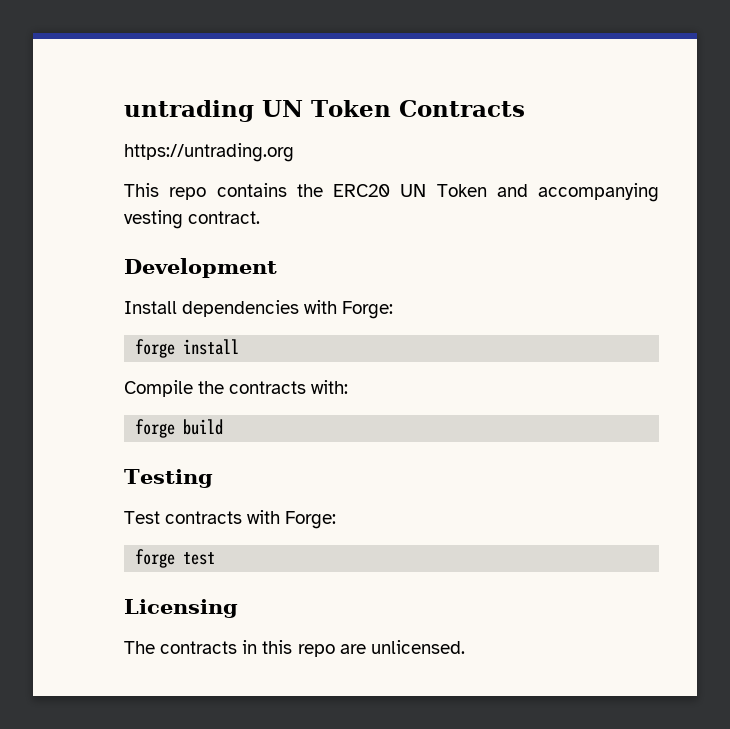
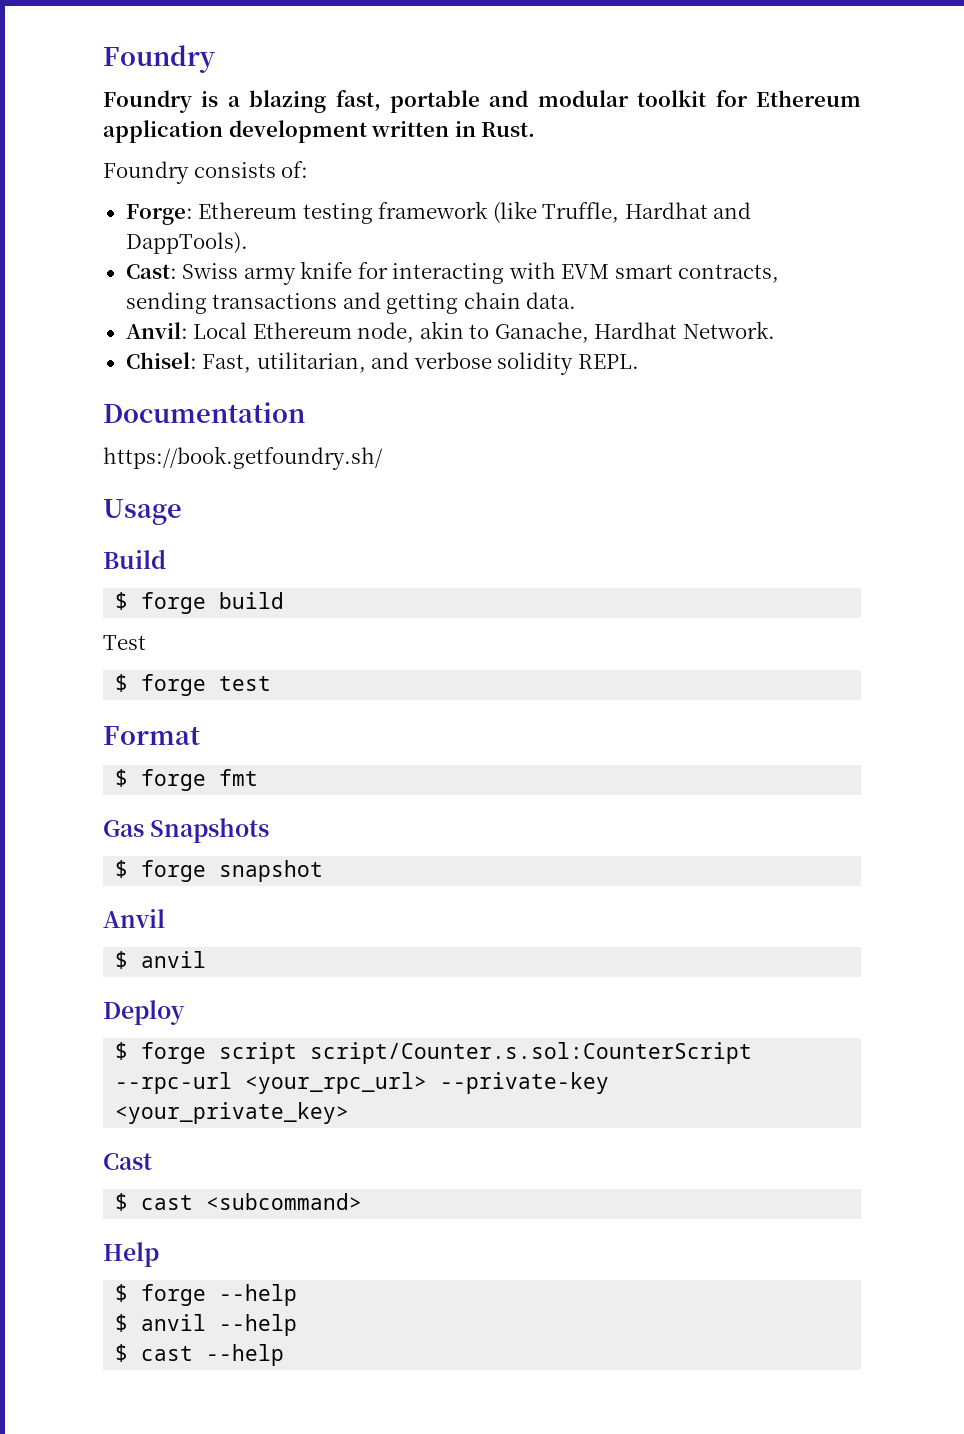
[124,100,525,122] [124,143,294,162] [124,183,659,202] [124,210,261,229] [124,258,277,278] [124,300,394,319] [135,339,240,358] [124,380,349,397] [135,419,224,438] [124,469,213,488] [124,510,337,529] [135,549,216,568] [124,599,238,618] [124,640,465,657] untrading UN Token Contracts // https://untrading.org // This repo contains the ERC20 UN Token and accompanying vesting contract. // Development // Install dependencies with Forge: // forge install // Compile the contracts with: // forge build // Testing // Test contracts with Forge: // forge test // Licensing // The contracts in this repo are unlicensed. -> [103,45,215,73] [103,90,861,113] [103,120,536,143] [103,161,309,184] [125,201,752,225] [125,232,248,254] [125,261,780,285] [125,292,577,314] [125,321,775,343] [125,352,639,375] [103,402,305,423] [103,446,383,470] [103,499,182,525] [103,549,166,569] [115,592,285,614] [103,635,146,650] [115,674,272,696] [103,726,200,745] [115,769,259,791] [103,818,270,843] [115,860,324,882] [103,909,165,928] [115,951,207,969] [103,1000,185,1025] [115,1042,753,1064] [115,1072,610,1094] [115,1102,350,1124] [103,1153,152,1170] [115,1193,363,1211] [103,1242,159,1267] [115,1284,298,1306] [115,1314,298,1336] [115,1344,285,1366] Foundry // Foundry is a blazing fast, portable and modular toolkit for Ethereum application development written in Rust. // Foundry consists of: // Forge: Ethereum testing framework (like Truffle, Hardhat and DappTools). // Cast: Swiss army knife for interacting with EVM smart contracts, sending transactions and getting chain data. // Anvil: Local Ethereum node, akin to Ganache, Hardhat Network. // Chisel: Fast, utilitarian, and verbose solidity REPL. // Documentation // https://book.getfoundry.sh/ // Usage // Build // $ forge build // Test // $ forge test // Format // $ forge fmt // Gas Snapshots // $ forge snapshot // Anvil // $ anvil // Deploy // $ forge script script/Counter.s.sol:CounterScript --rpc-url <your_rpc_url> --private-key <your_private_key> // Cast // $ cast <subcommand> // Help // $ forge --help // $ anvil --help // $ cast --help

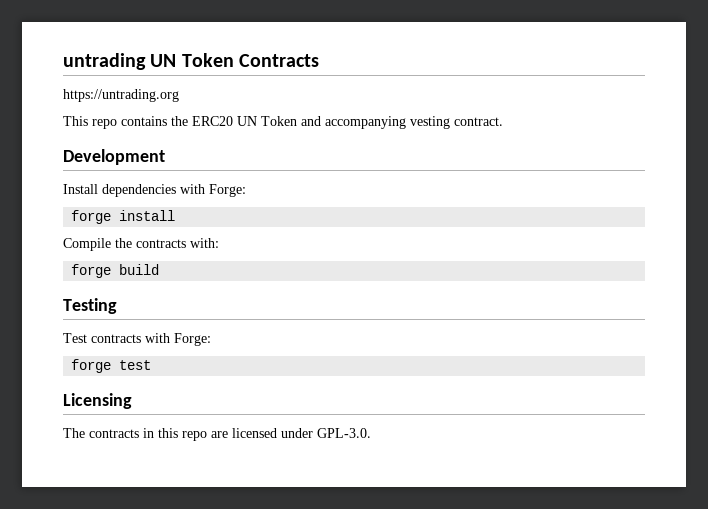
[103,45,215,73] [103,90,861,113] [103,120,536,143] [103,161,309,184] [125,201,752,225] [125,232,248,254] [125,261,780,285] [125,292,577,314] [125,321,775,343] [125,352,639,375] [103,402,305,423] [103,446,383,470] [103,499,182,525] [103,549,166,569] [115,592,129,610] Foundry // Foundry is a blazing fast, portable and modular toolkit for Ethereum application development written in Rust. // Foundry consists of: // Forge: Ethereum testing framework (like Truffle, Hardhat and DappTools). // Cast: Swiss army knife for interacting with EVM smart contracts, sending transactions and getting chain data. // Anvil: Local Ethereum node, akin to Ganache, Hardhat Network. // Chisel: Fast, utilitarian, and verbose solidity REPL. // Documentation // https://book.getfoundry.sh/ // Usage // Build // $ -> [63,53,319,70] [63,89,179,102] [63,116,503,129] [63,149,165,165] [63,184,246,197] [71,210,176,224] [63,238,219,251] untrading UN Token Contracts // https://untrading.org // This repo contains the ERC20 UN Token and accompanying vesting contract. // Development // Install dependencies with Forge: // forge install // Compile the contracts with: //
(285, 600) none -> [63,298,117,314] // Testing
[115,674,129,692] // $ -> [91,333,211,346] contracts with Forge: //
[103,726,200,745] [115,769,259,791] [103,818,270,843] [115,860,324,882] [103,909,165,928] [115,951,207,969] [103,1000,185,1025] [115,1042,753,1064] [115,1072,610,1094] [115,1102,350,1124] [103,1153,152,1170] [115,1193,363,1211] [103,1242,159,1267] [115,1284,298,1306] [115,1314,298,1336] [115,1344,285,1366] Format // $ forge fmt // Gas Snapshots // $ forge snapshot // Anvil // $ anvil // Deploy // $ forge script script/Counter.s.sol:CounterScript --rpc-url <your_rpc_url> --private-key <your_private_key> // Cast // $ cast <subcommand> // Help // $ forge --help // $ anvil --help // $ cast --help -> [63,393,132,409] [63,428,371,441] Licensing // The contracts in this repo are licensed under GPL-3.0.

